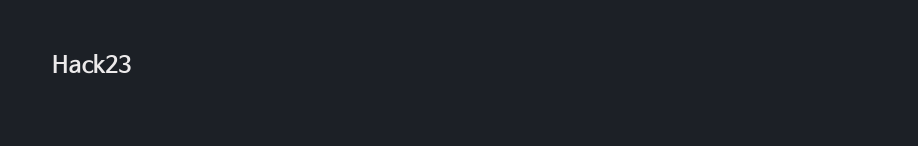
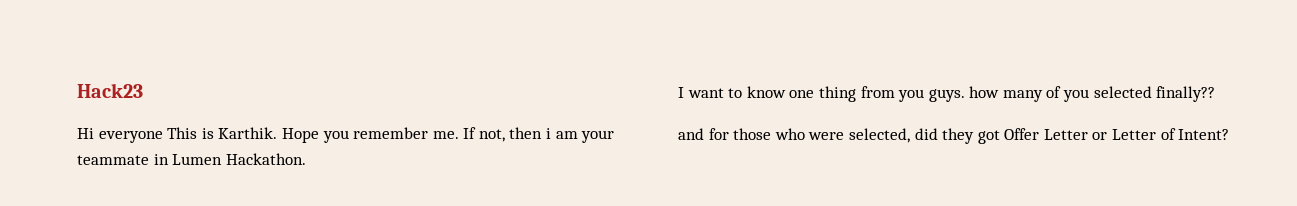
(131, 64) none -> [77,127,615,143] [77,153,306,165] [678,86,1216,102] [678,128,1230,144] // Hi everyone This is Karthik. Hope you remember me. If not, then i am your teammate in Lumen Hackathon. // I want to know one thing from you guys. how many of you selected finally?? // and for those who were selected, did they got Offer Letter or Letter of Intent?

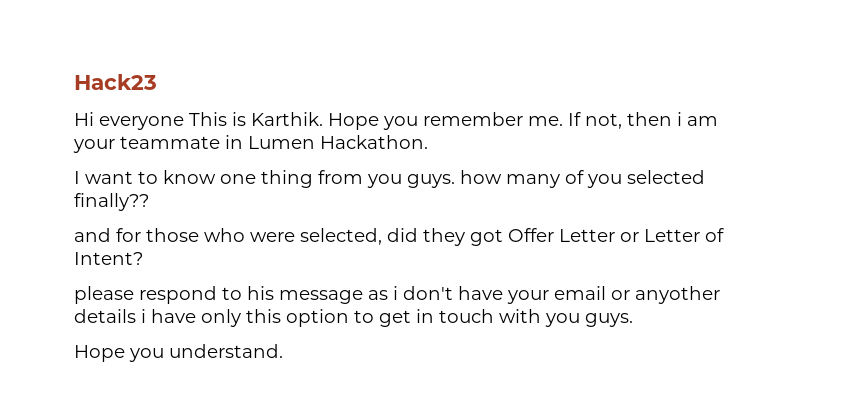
(1230, 134) none -> [74,286,720,304] [74,309,633,327] [74,344,283,362] // please respond to his message as i don't have your email or anyother details i have only this option to get in touch with you guys. // Hope you understand.

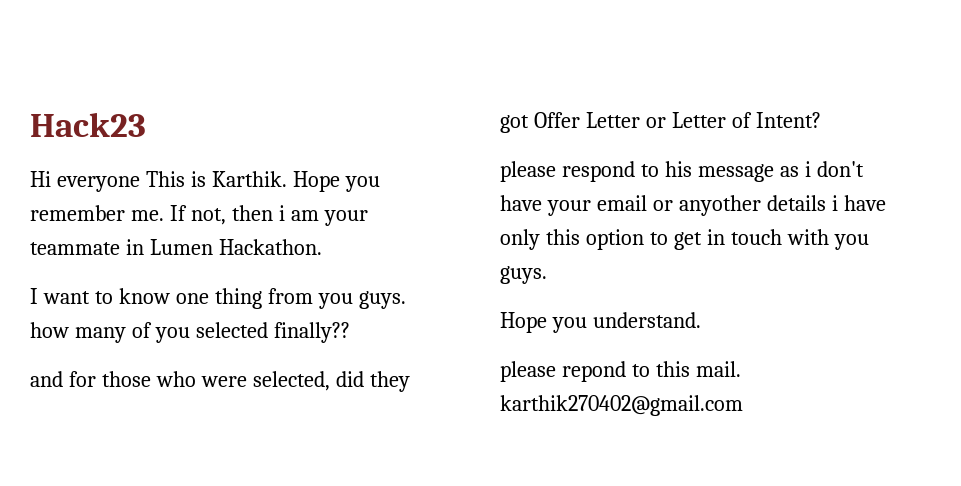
(283, 351) none -> [500,361,741,382] [500,395,743,416] // please repond to this mail. karthik270402@gmail.com

